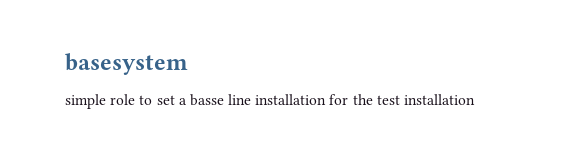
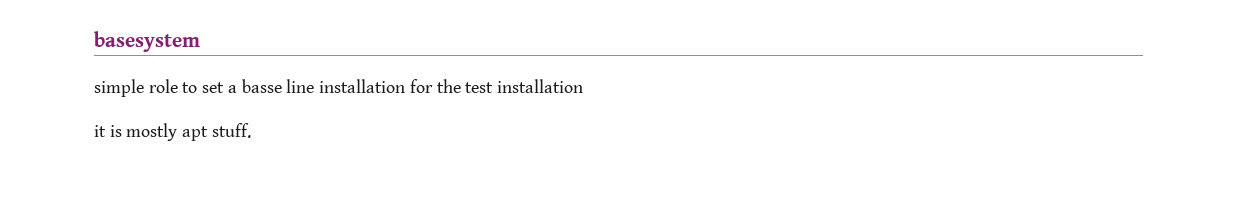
(476, 99) none -> [94,123,251,141] // it is mostly apt stuff.

